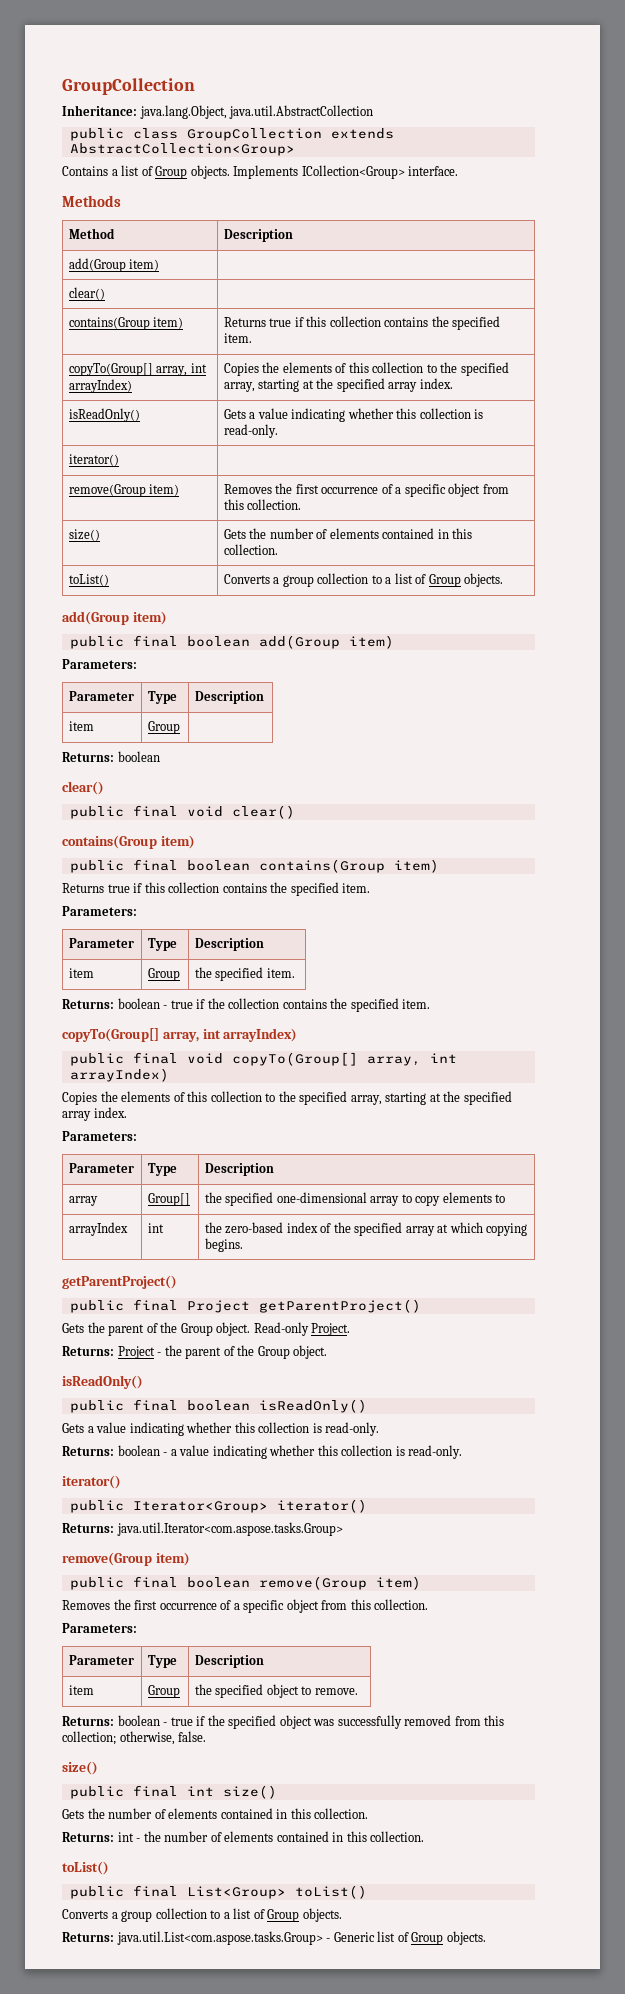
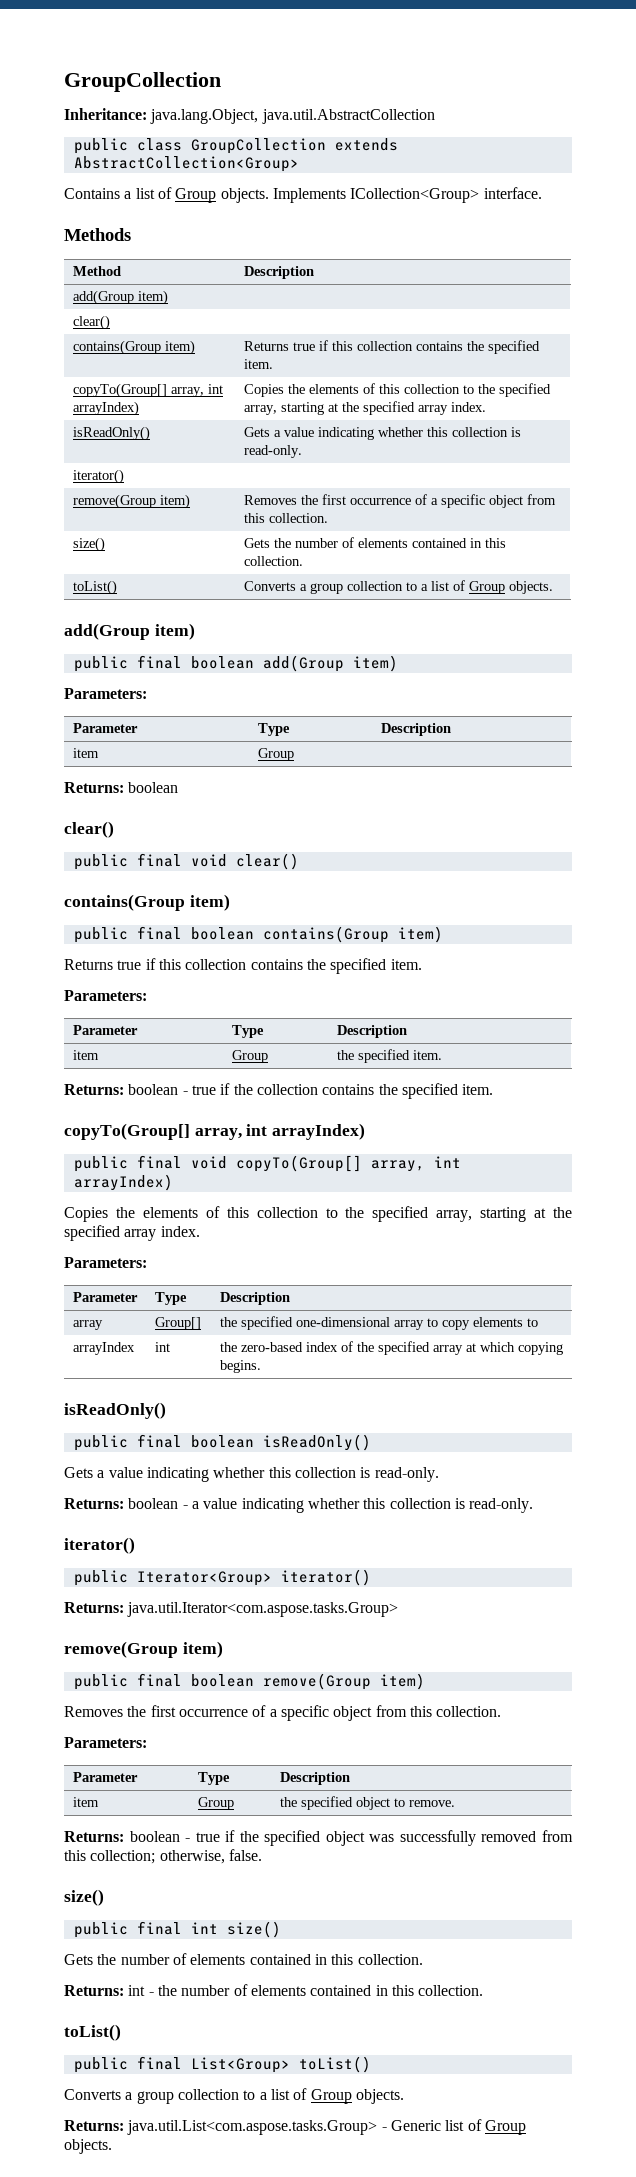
[62,1275,177,1289] [69,1299,421,1313] [62,1322,351,1336] [62,1345,328,1359] // getParentProject() // public final Project getParentProject() // Gets the parent of the Group object. Read-only Project. // Returns: Project - the parent of the Group object. -> (261, 1366) none

